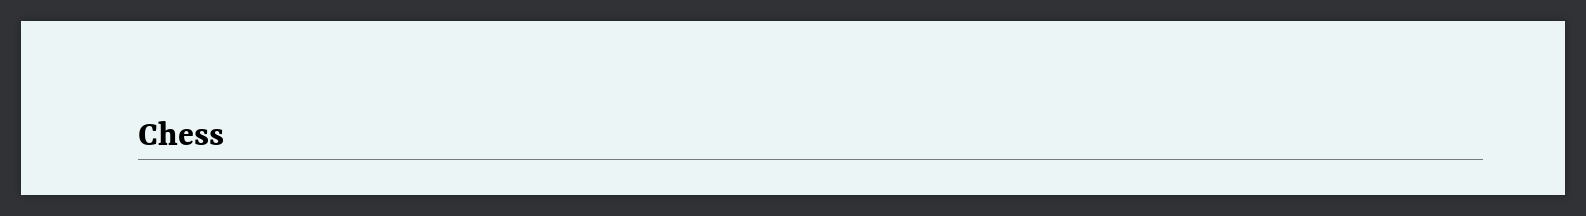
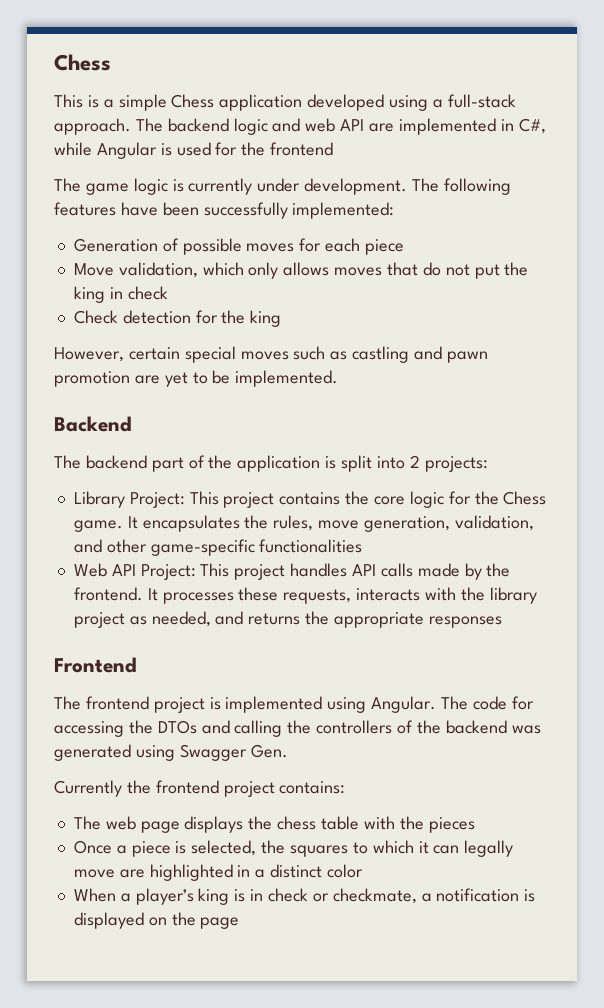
[138,121,224,145] Chess -> [54,54,111,71] [54,94,516,111] [54,118,546,135] [54,142,334,159] [54,178,511,195] [54,202,395,219] [73,238,404,255] [73,262,529,279] [73,286,168,303] [73,310,282,327] [54,346,488,363] [54,370,339,387] [54,416,132,432] [54,455,488,472] [73,491,547,508] [73,515,534,532] [73,539,363,556] [73,563,511,580] [73,587,537,604] [73,611,502,628] [54,657,137,673] [54,696,534,713] [54,720,541,737] [54,744,288,761] [54,780,346,797] [73,816,475,833] [73,840,514,857] [73,864,363,881] [73,888,536,905] [73,912,240,929] Chess // This is a simple Chess application developed using a full-stack approach. The backend logic and web API are implemented in C#, while Angular is used for the frontend // The game logic is currently under development. The following features have been successfully implemented: // Generation of possible moves for each piece // Move validation, which only allows moves that do not put the king in check // Check detection for the king // However, certain special moves such as castling and pawn promotion are yet to be implemented. // Backend // The backend part of the application is split into 2 projects: // Library Project: This project contains the core logic for the Chess game. It encapsulates the rules, move generation, validation, and other game-specific functionalities // Web API Project: This project handles API calls made by the frontend. It processes these requests, interacts with the library project as needed, and returns the appropriate responses // Frontend // The frontend project is implemented using Angular. The code for accessing the DTOs and calling the controllers of the backend was generated using Swagger Gen. // Currently the frontend project contains: // The web page displays the chess table with the pieces // Once a piece is selected, the squares to which it can legally move are highlighted in a distinct color // When a player’s king is in check or checkmate, a notification is displayed on the page

